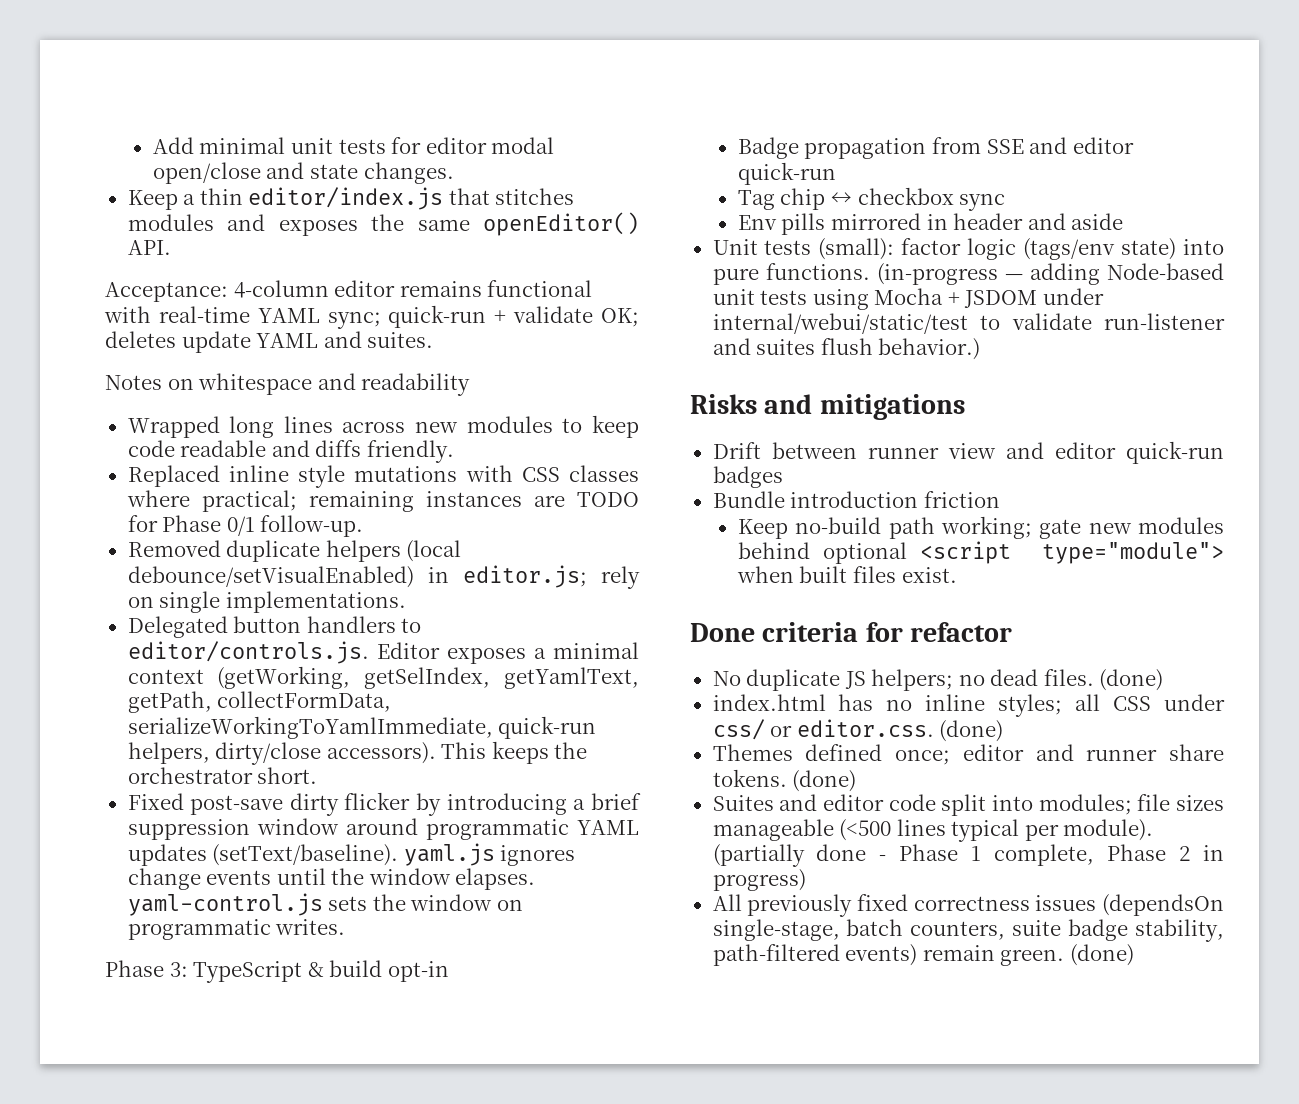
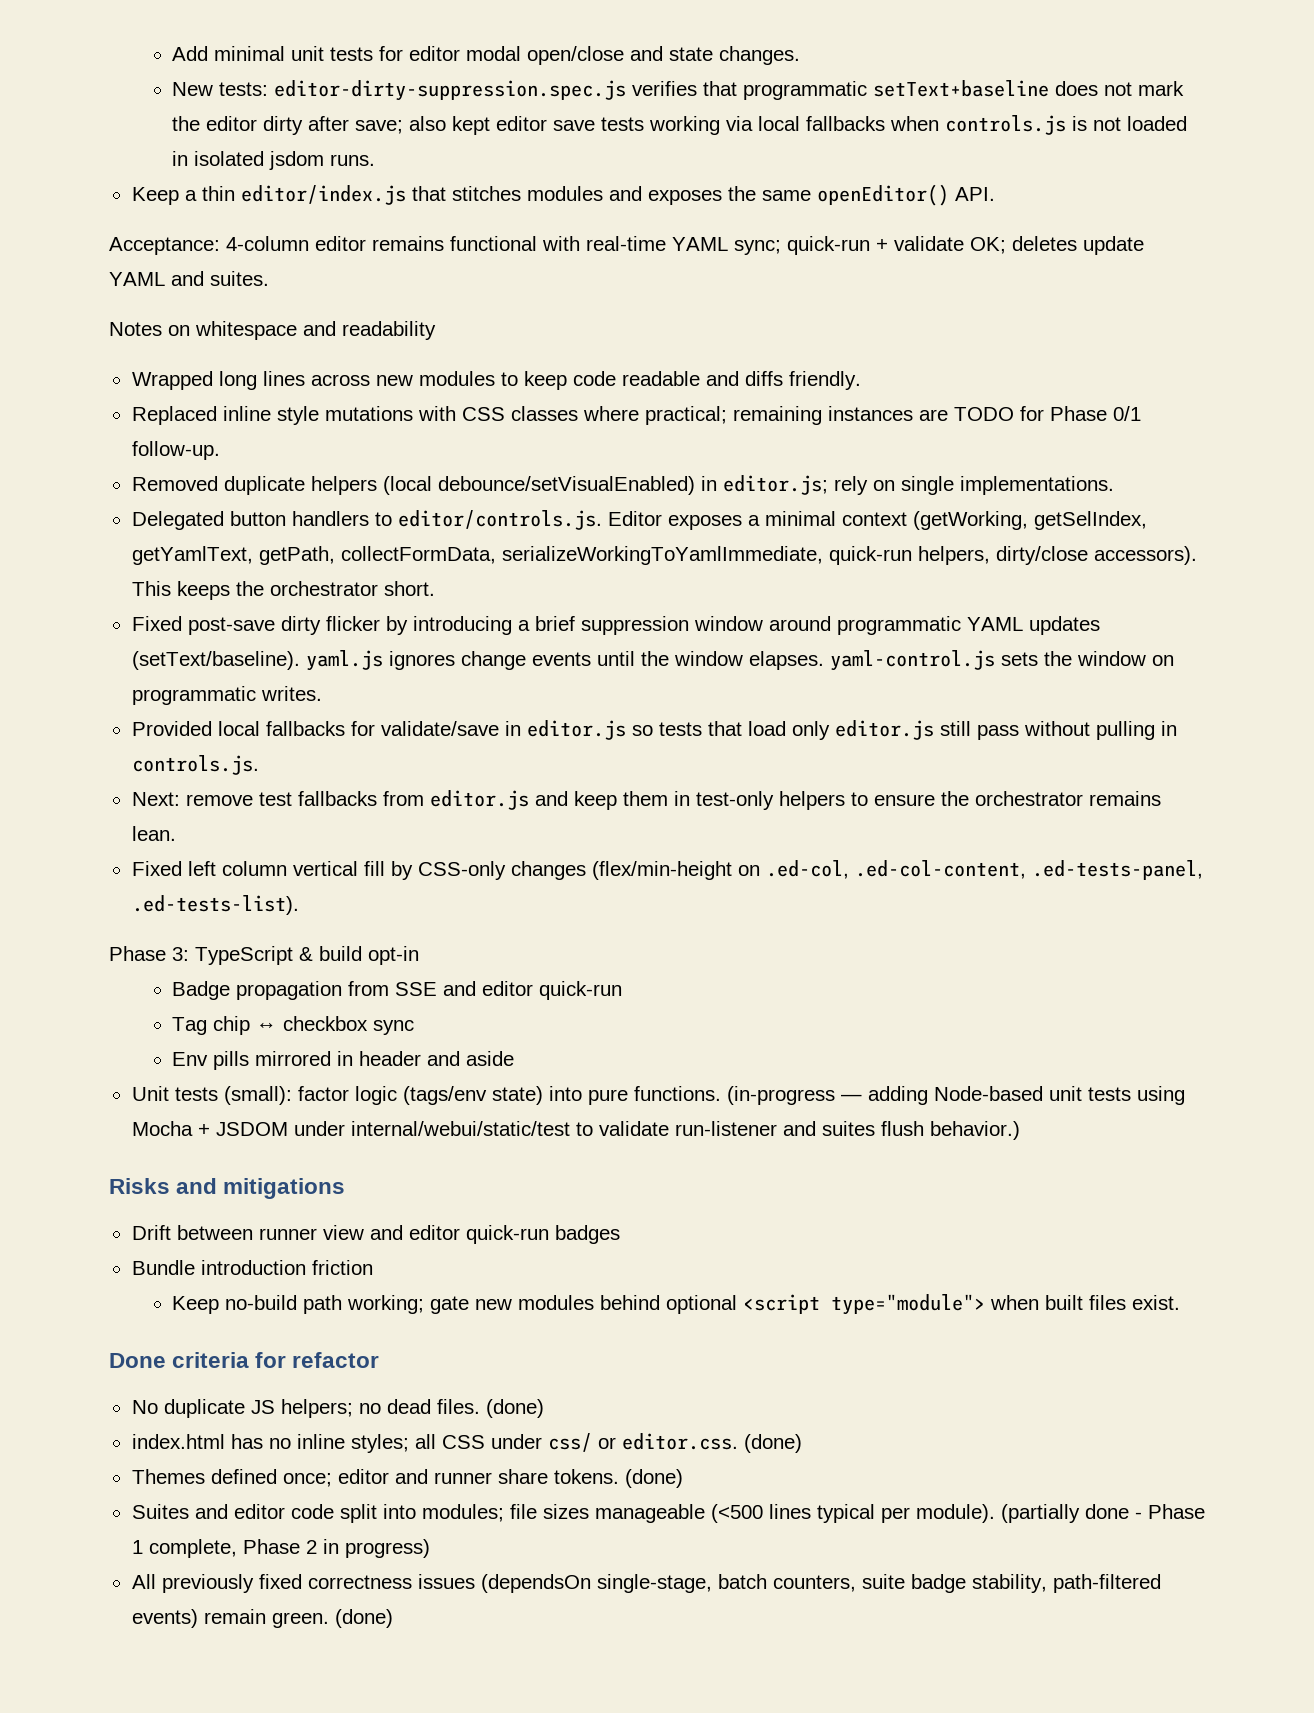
(454, 173) none -> [172,80,1185,101] [172,115,1188,135] [172,151,376,170] // New tests: editor-dirty-suppression.spec.js verifies that programmatic setText+baseline does not mark the editor dirty after save; also kept editor save tests working via local fallbacks when controls.js is not loaded in isolated jsdom runs.
(346, 927) none -> [131,720,1177,740] [131,755,259,775] [131,790,1161,810] [131,826,176,841] [131,860,1203,880] [131,895,299,915] // Provided local fallbacks for validate/save in editor.js so tests that load only editor.js still pass without pulling in controls.js. // Next: remove test fallbacks from editor.js and keep them in test-only helpers to ensure the orchestrator remains lean. // Fixed left column vertical fill by CSS-only changes (flex/min-height on .ed-col, .ed-col-content, .ed-tests-panel, .ed-tests-list).

